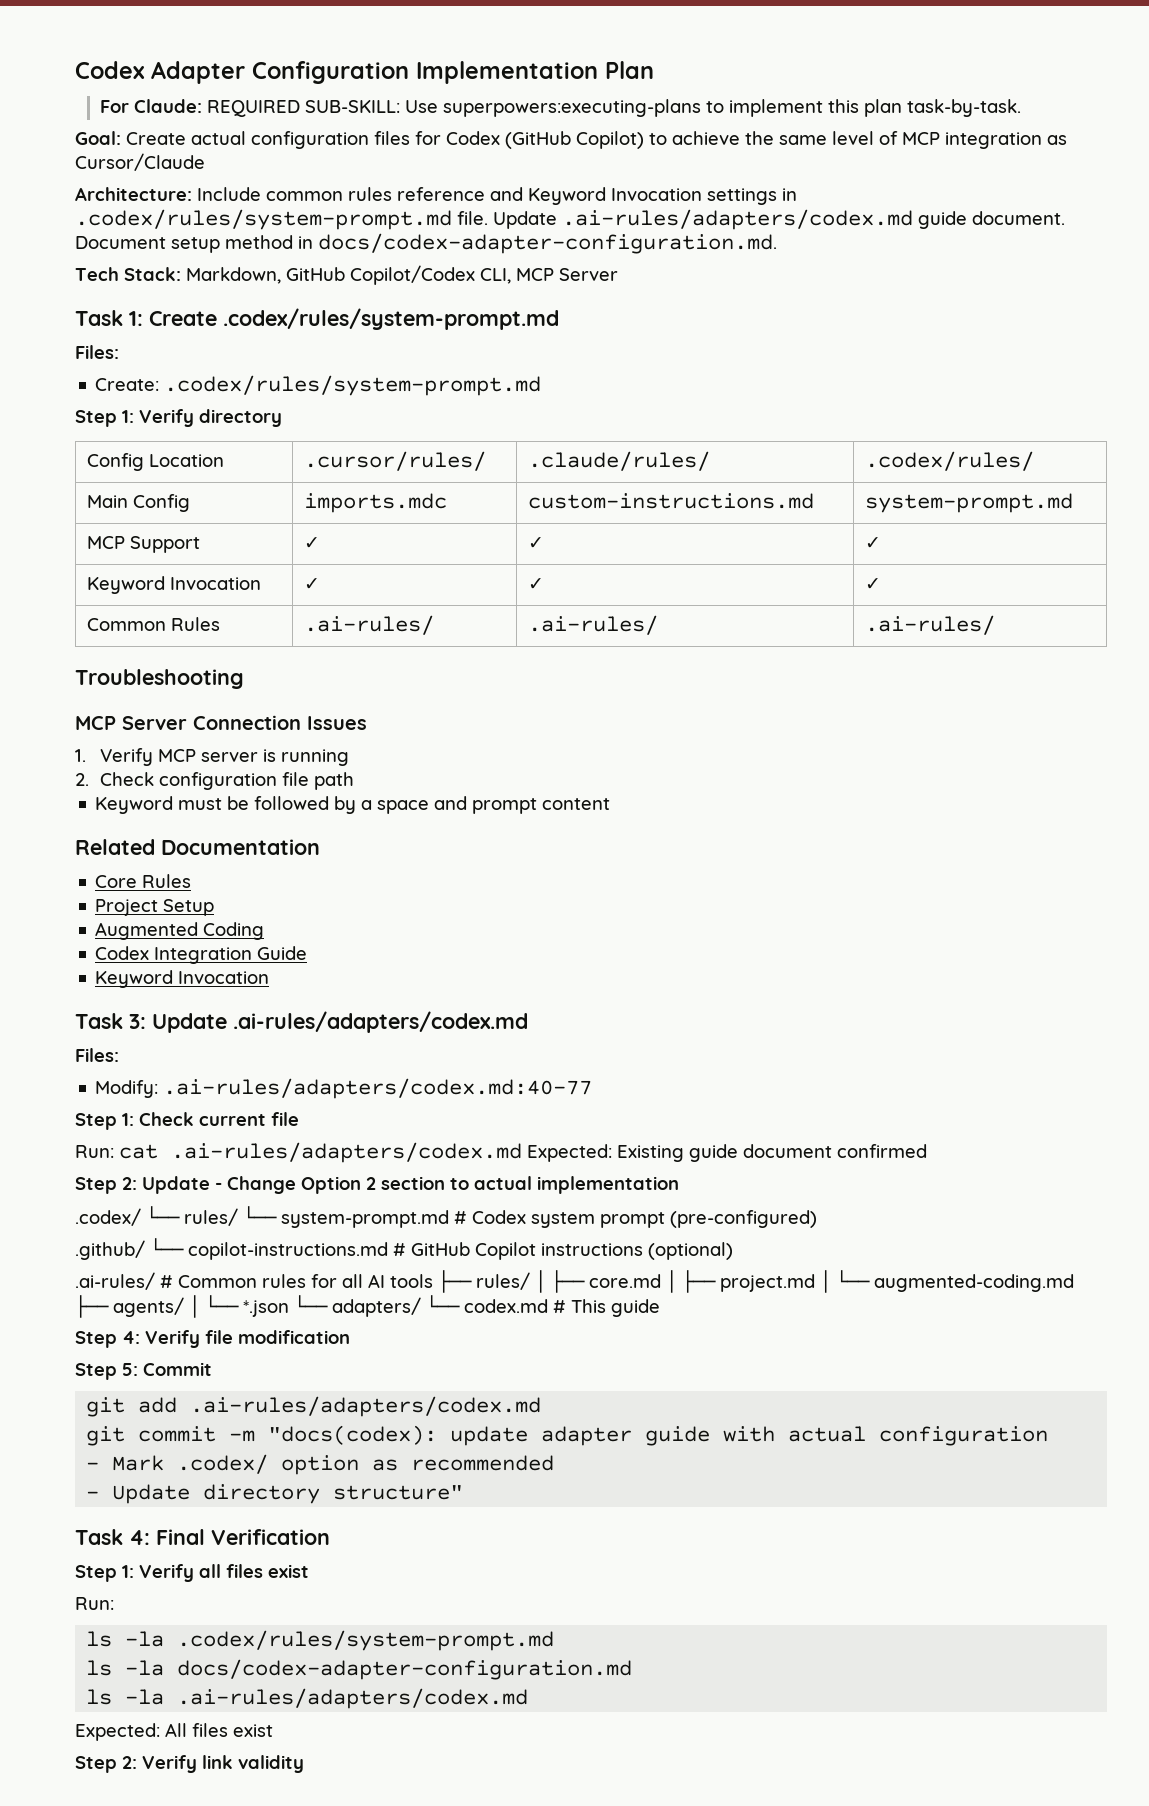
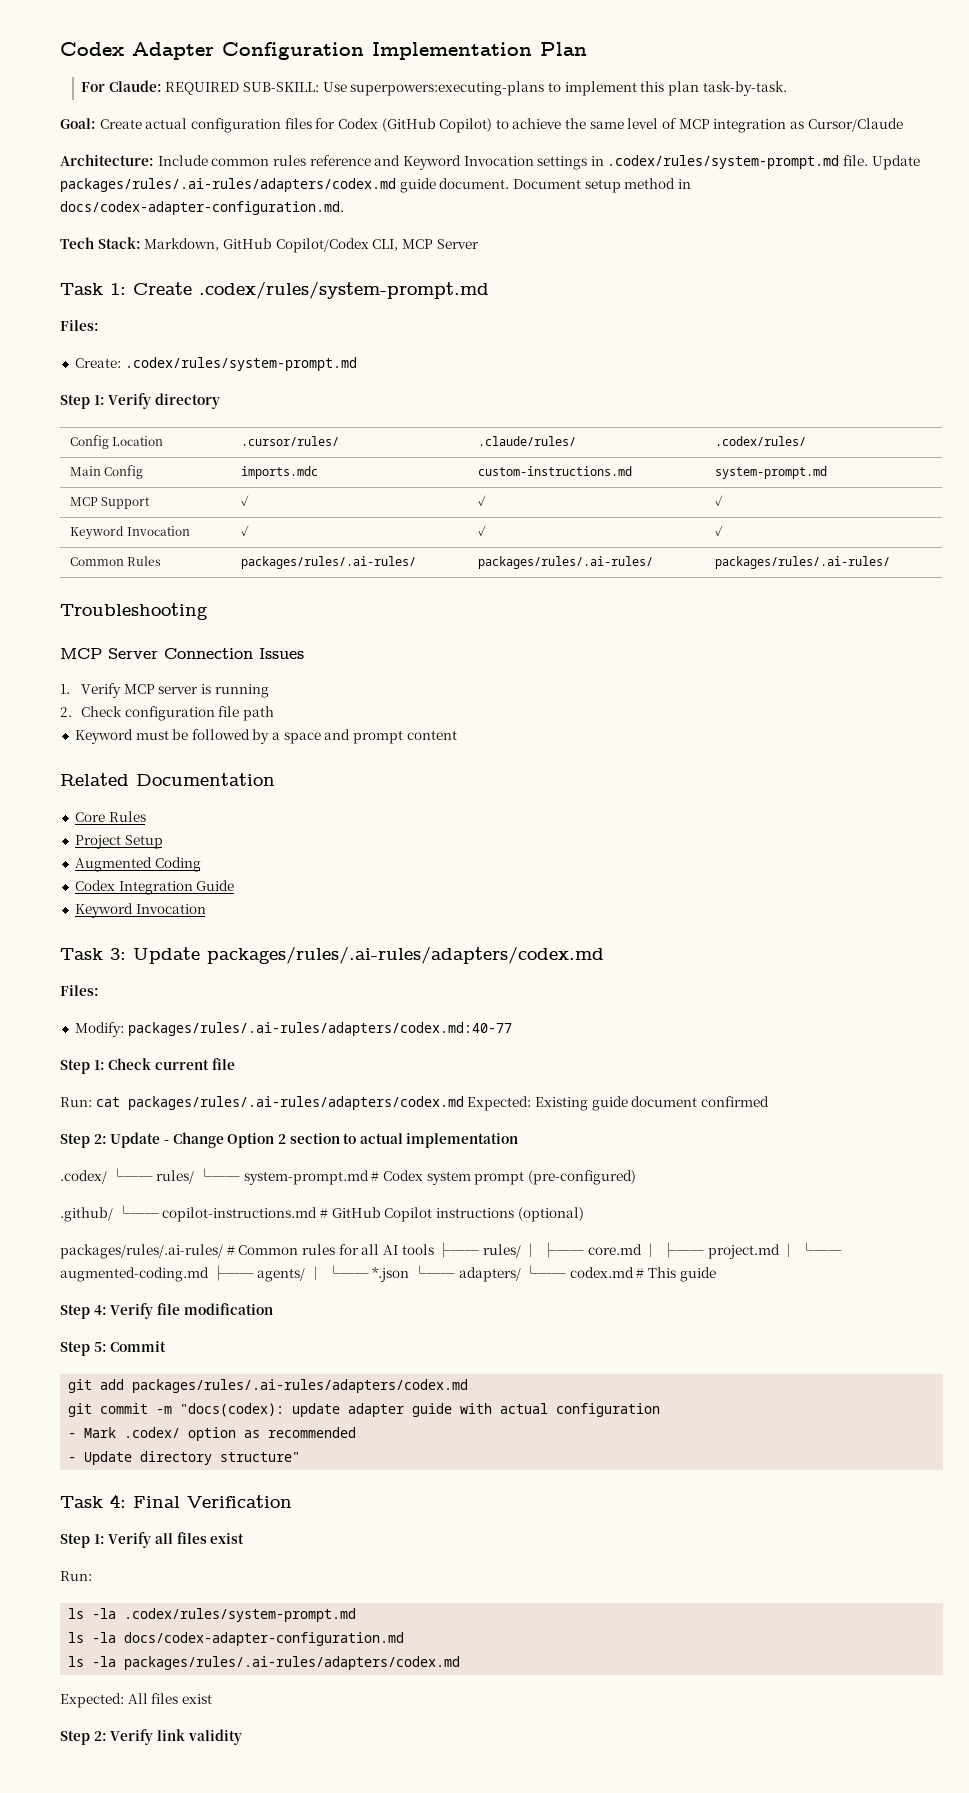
[562,209,913,230] .ai-rules/adapters/codex.md -> [60,178,396,192] packages/rules/.ai-rules/adapters/codex.md
[303,615,434,635] [527,615,658,635] [864,615,995,635] .ai-rules/ | .ai-rules/ | .ai-rules/ -> [240,556,416,569] [477,556,653,569] [714,556,890,569] packages/rules/.ai-rules/ | packages/rules/.ai-rules/ | packages/rules/.ai-rules/
[233,1011,528,1033] .ai-rules/adapters/codex.md -> [207,946,604,964] packages/rules/.ai-rules/adapters/codex.md
[163,1078,593,1099] .ai-rules/adapters/codex.md:40-77 -> [127,1022,512,1036] packages/rules/.ai-rules/adapters/codex.md:40-77
[171,1142,522,1163] .ai-rules/adapters/codex.md -> [127,1096,464,1110] packages/rules/.ai-rules/adapters/codex.md
[75,1272,155,1290] .ai-rules/ -> [60,1244,223,1259] packages/rules/.ai-rules/
[190,1396,542,1417] .ai-rules/adapters/codex.md -> [132,1379,469,1393] packages/rules/.ai-rules/adapters/codex.md
[177,1688,529,1709] .ai-rules/adapters/codex.md -> [124,1656,461,1670] packages/rules/.ai-rules/adapters/codex.md

